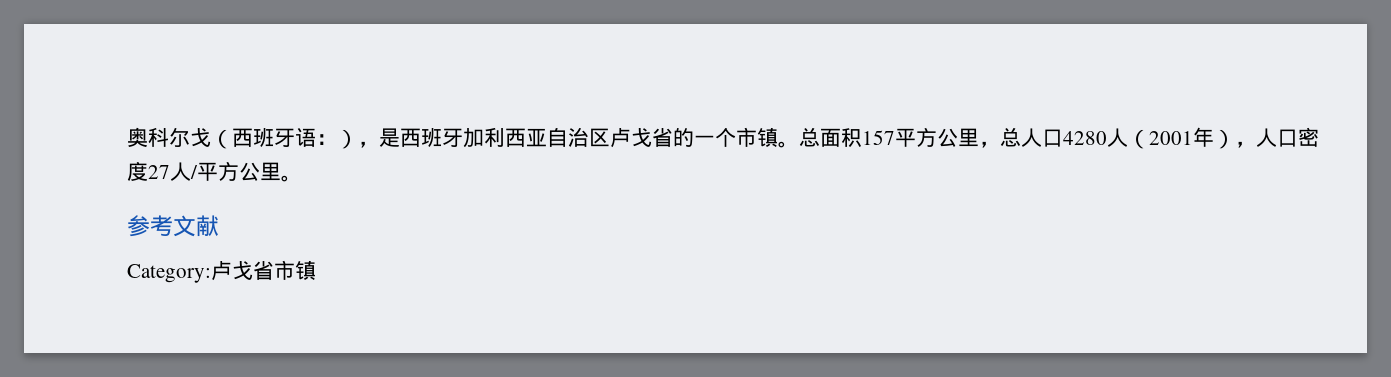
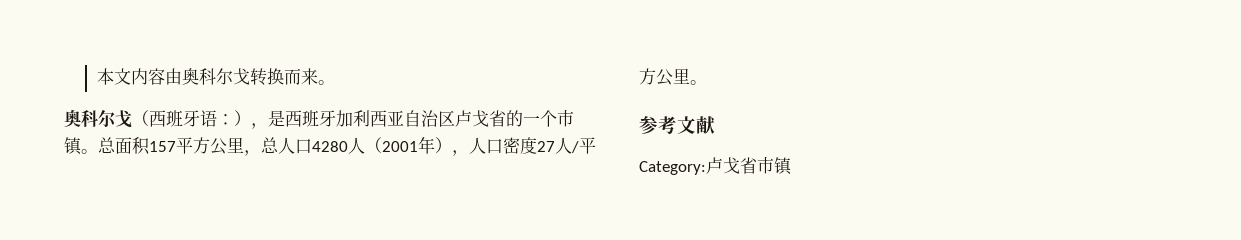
(127, 137) none -> [96,68,335,86] 本文内容由奥科尔戈转换而来。 //

